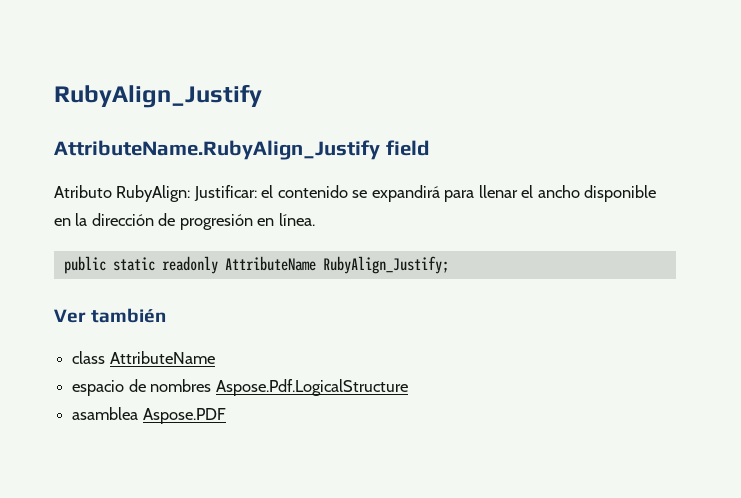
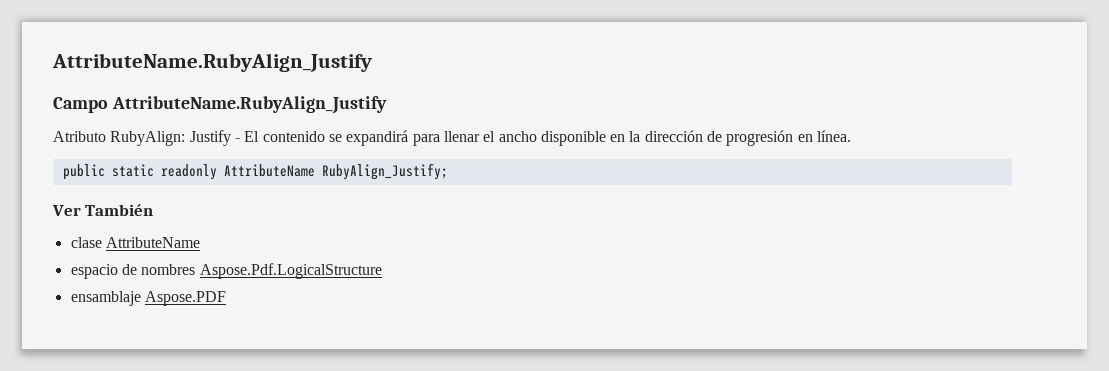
[54,84,262,108] [54,140,429,160] RubyAlign_Justify // AttributeName.RubyAlign_Justify field -> [52,53,372,72] [53,96,387,114] AttributeName.RubyAlign_Justify // Campo AttributeName.RubyAlign_Justify
[193,185,274,201] Justificar: el -> [189,130,260,146] Justify - El
[91,308,167,323] [72,351,106,364] también // class -> [85,204,154,216] [70,237,102,248] También // clase
[72,407,139,420] asamblea -> [70,291,141,306] ensamblaje

